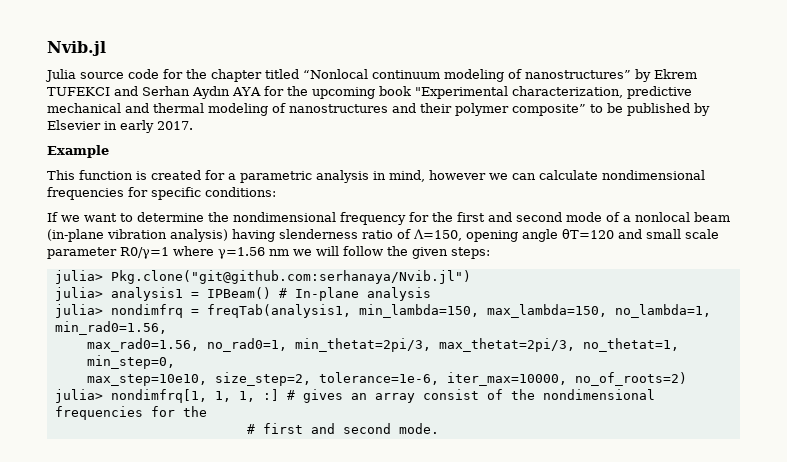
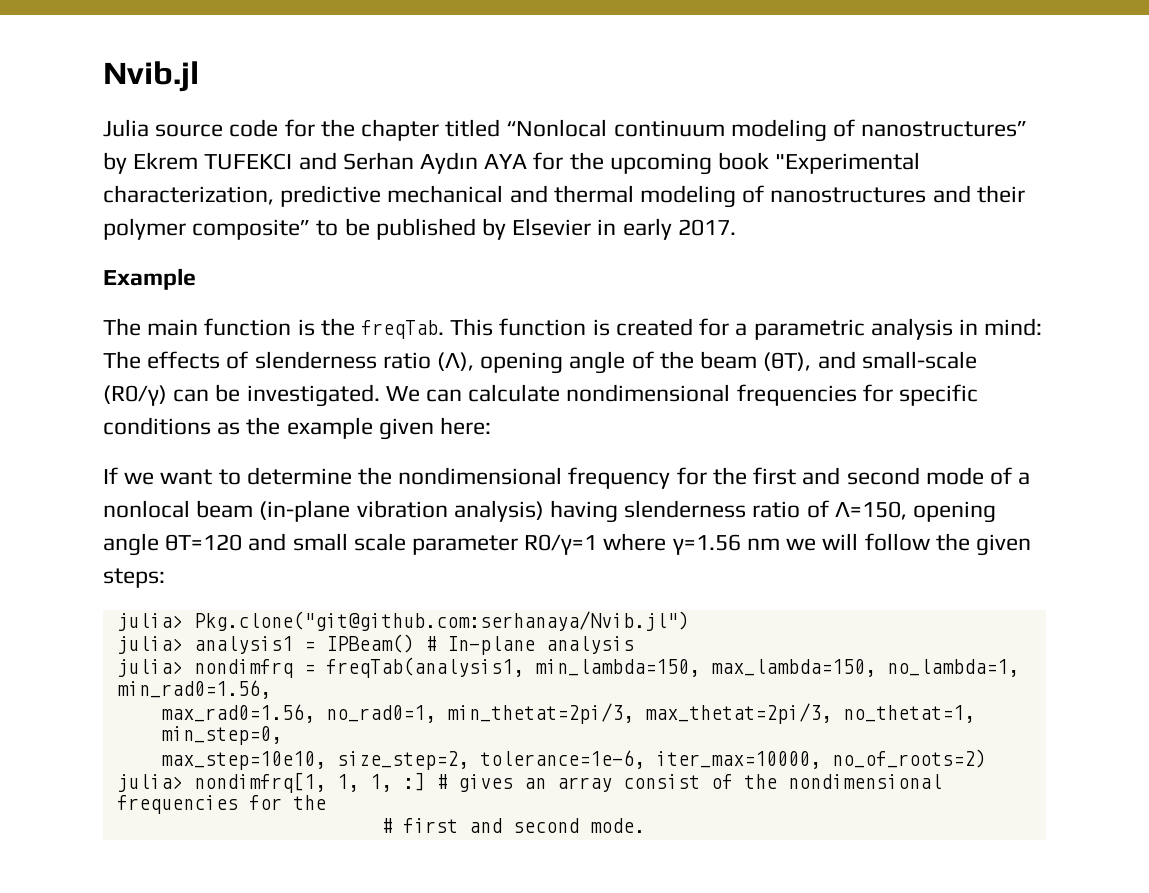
(109, 151) none -> [103,318,445,339] The main function is the freqTab.
[389,170,508,182] mind, however we -> [984,318,1043,336] [103,351,977,374] [103,384,420,407] mind: The effects of slenderness ratio (Λ), opening angle of the beam (θT), and small-scale (R0/γ) can be investigated. We
[205,187,276,197] conditions: -> [103,417,492,440] conditions as the example given here:

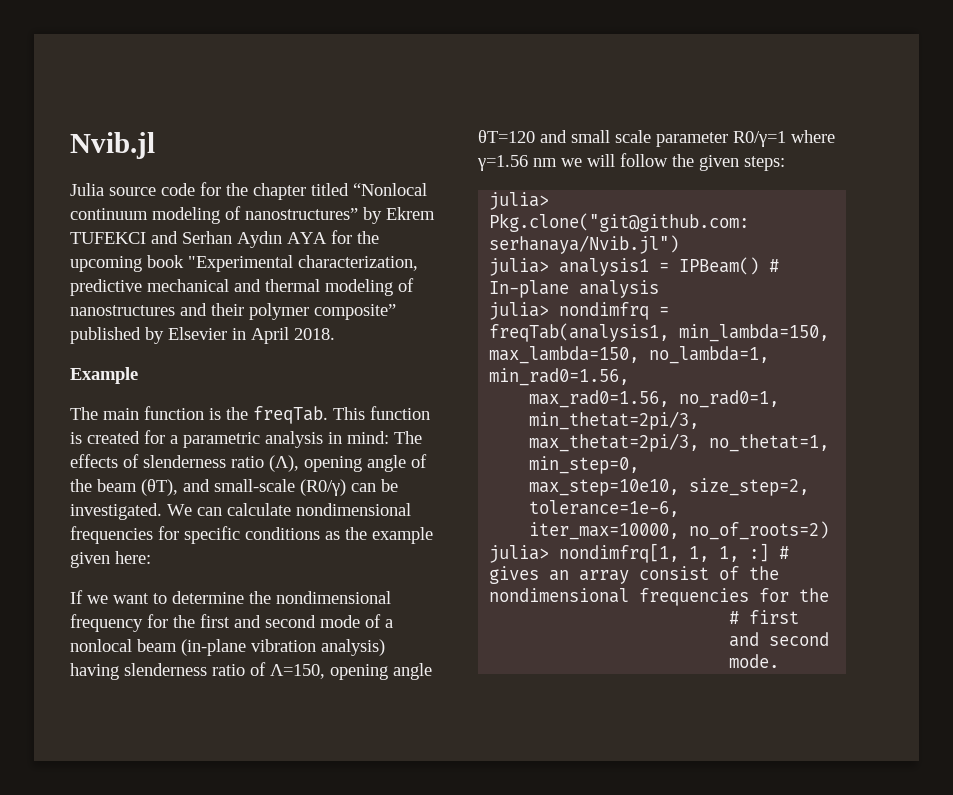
[316,218,370,236] to be -> (396, 312) none
[622,218,736,240] early 2017. -> [251,327,335,344] April 2018.

